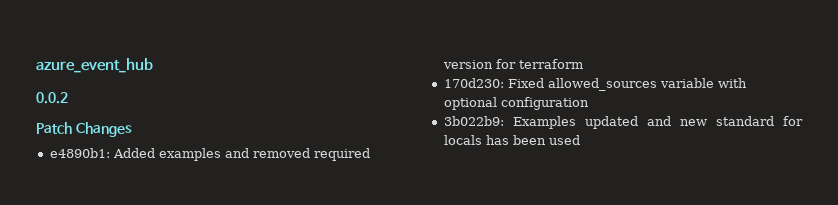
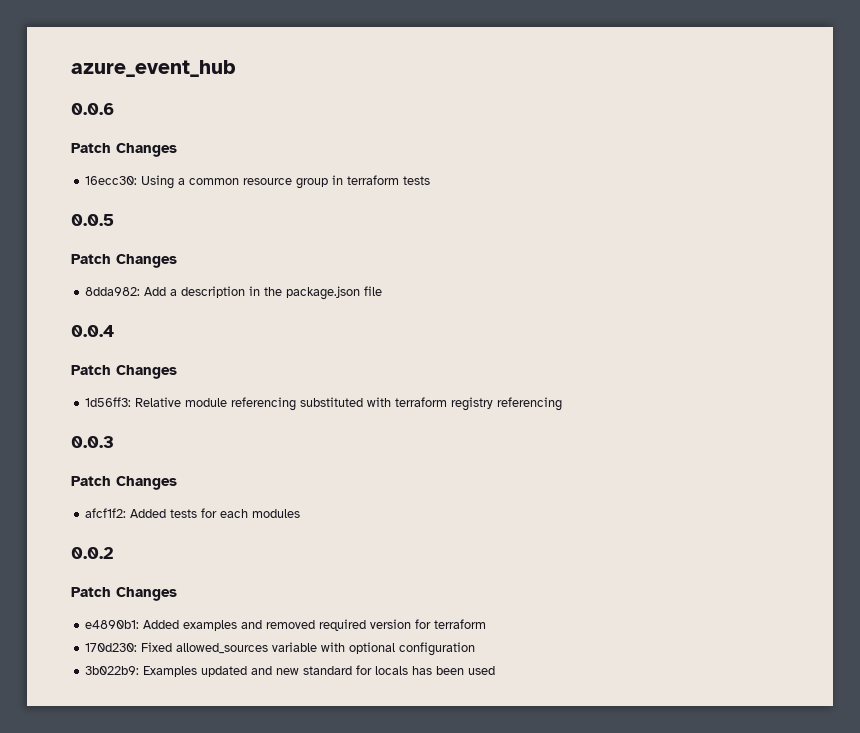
(153, 65) none -> [71,103,114,115] [71,143,177,157] [85,175,431,189] [71,214,114,226] [71,254,177,268] [85,286,383,300] [71,325,114,337] [71,365,177,379] [85,397,563,411] [71,436,114,448] [71,476,177,490] [85,508,301,518] // 0.0.6 // Patch Changes // 16ecc30: Using a common resource group in terraform tests // 0.0.5 // Patch Changes // 8dda982: Add a description in the package.json file // 0.0.4 // Patch Changes // 1d56ff3: Relative module referencing substituted with terraform registry referencing // 0.0.3 // Patch Changes // afcf1f2: Added tests for each modules

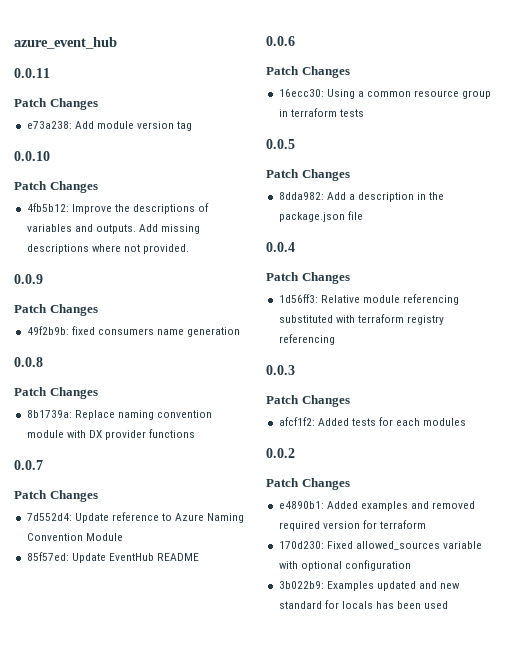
(236, 68) none -> [14,68,50,78] [14,98,98,110] [26,121,193,131] [14,151,50,161] [14,181,98,193] [26,203,210,214] [26,224,201,234] [26,244,189,254] [14,274,43,284] [14,304,98,316] [26,326,241,337] [14,357,43,367] [14,387,98,399] [26,410,212,420] [26,429,196,440] [14,460,43,470] [14,490,98,502] [26,512,245,523] [26,533,123,541] [26,552,199,563] // 0.0.11 // Patch Changes // e73a238: Add module version tag // 0.0.10 // Patch Changes // 4fb5b12: Improve the descriptions of variables and outputs. Add missing descriptions where not provided. // 0.0.9 // Patch Changes // 49f2b9b: fixed consumers name generation // 0.0.8 // Patch Changes // 8b1739a: Replace naming convention module with DX provider functions // 0.0.7 // Patch Changes // 7d552d4: Update reference to Azure Naming Convention Module // 85f57ed: Update EventHub README

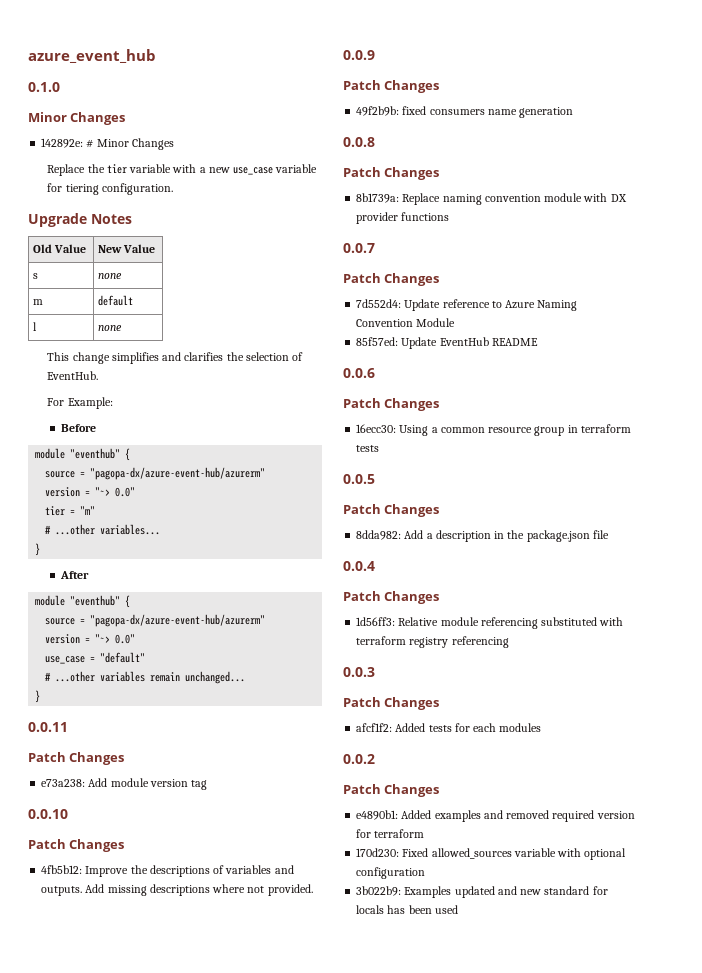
(117, 43) none -> [28,82,60,92] [28,112,126,125] [41,138,174,150] [47,164,318,176] [47,183,173,195] [28,213,132,227] [32,244,87,253] [97,244,156,253] [32,273,38,279] [97,273,122,279] [32,299,43,305] [97,295,133,306] [32,322,37,331] [97,325,122,331] [47,352,304,364] [47,371,99,380] [47,397,113,409] [60,424,96,432] [35,448,131,461] [45,467,266,480] [45,487,136,497] [45,506,96,516] [45,524,161,535] [35,543,41,556] [59,571,89,579] [35,595,131,608] [45,614,266,627] [45,634,136,644] [45,652,146,664] [45,671,246,684] [35,690,41,703] // 0.1.0 // Minor Changes // 142892e: # Minor Changes // Replace the tier variable with a new use_case variable for tiering configuration. // Upgrade Notes // Old Value | New Value // s | none // m | default // l | none // This change simplifies and clarifies the selection of EventHub. // For Example: // Before // module "eventhub" { // source = "pagopa-dx/azure-event-hub/azurerm" // version = "~> 0.0" // tier = "m" // # ...other variables... // } // After // module "eventhub" { // source = "pagopa-dx/azure-event-hub/azurerm" // version = "~> 0.0" // use_case = "default" // # ...other variables remain unchanged... // }

